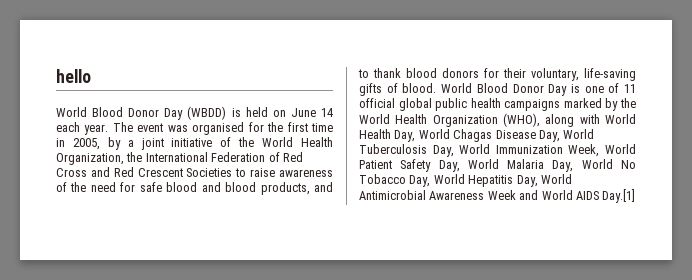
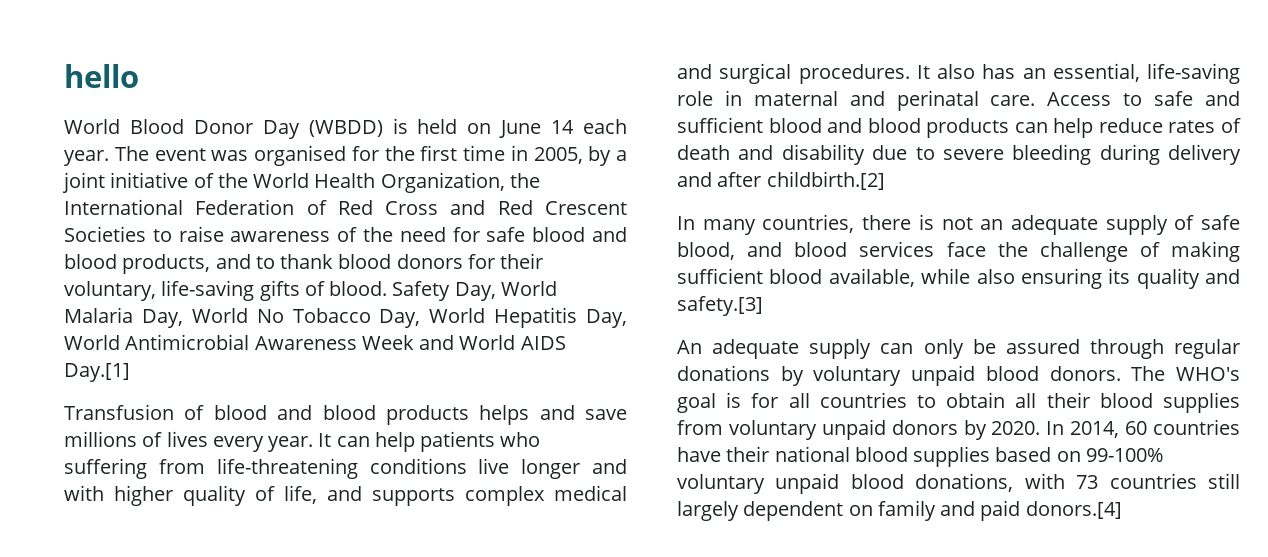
[441,83,636,96] [359,98,636,111] [359,113,636,127] [359,129,595,142] [359,144,636,157] [359,160,392,169] World Blood Donor Day is one of 11 official global public health campaigns marked by the World Health Organization (WHO), along with World Health Day, World Chagas Disease Day, World Tuberculosis Day, World Immunization Week, World Patient -> (388, 288) none
(636, 196) none -> [64,404,627,425] [64,431,541,452] [64,458,627,479] [64,485,627,506] [677,63,1240,84] [677,90,1240,111] [677,117,1241,138] [677,144,1241,165] [677,171,885,190] [677,214,1240,235] [677,241,1240,262] [677,268,1240,289] [677,296,763,316] [677,339,1240,359] [677,365,1240,386] [677,392,1240,413] [677,419,1240,440] [677,446,1163,467] [677,473,1240,494] [677,500,1122,521] // Transfusion of blood and blood products helps and save millions of lives every year. It can help patients who suffering from life-threatening conditions live longer and with higher quality of life, and supports complex medical and surgical procedures. It also has an essential, life-saving role in maternal and perinatal care. Access to safe and sufficient blood and blood products can help reduce rates of death and disability due to severe bleeding during delivery and after childbirth.[2] // In many countries, there is not an adequate supply of safe blood, and blood services face the challenge of making sufficient blood available, while also ensuring its quality and safety.[3] // An adequate supply can only be assured through regular donations by voluntary unpaid blood donors. The WHO's goal is for all countries to obtain all their blood supplies from voluntary unpaid donors by 2020. In 2014, 60 countries have their national blood supplies based on 99-100% voluntary unpaid blood donations, with 73 countries still largely dependent on family and paid donors.[4]

